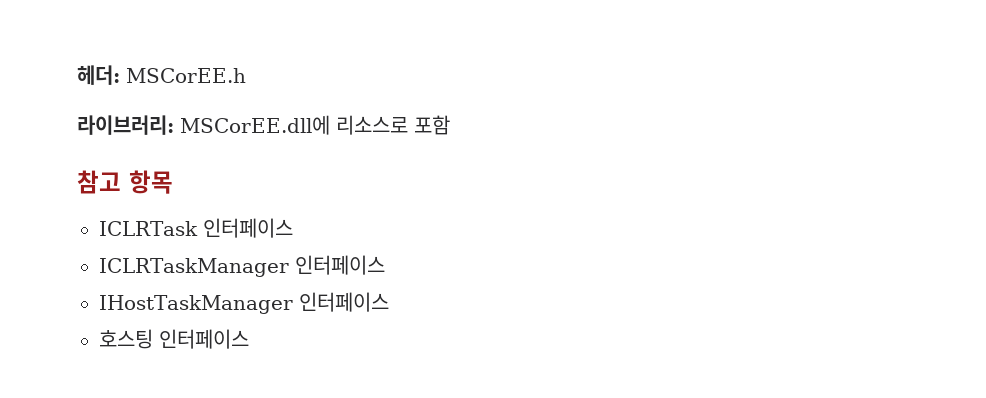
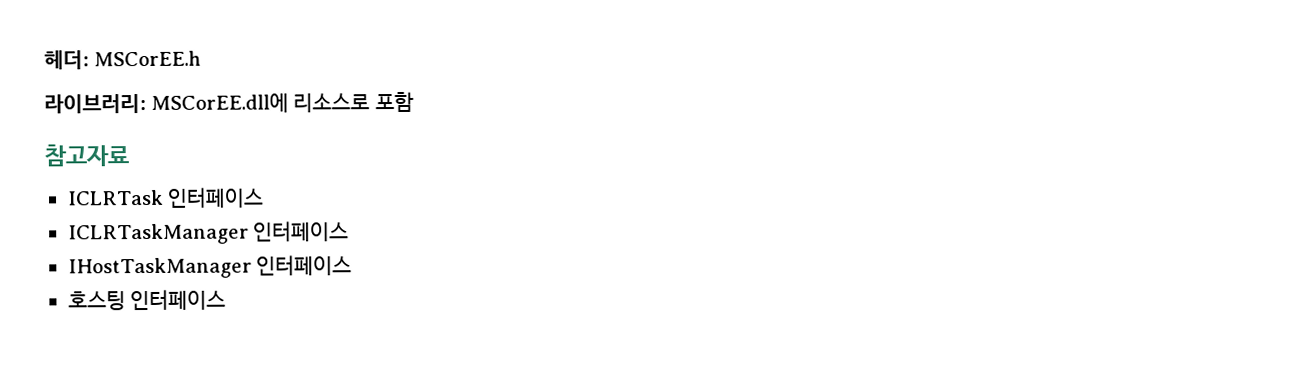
[77,170,173,194] 참고 항목 -> [44,144,129,167] 참고자료

